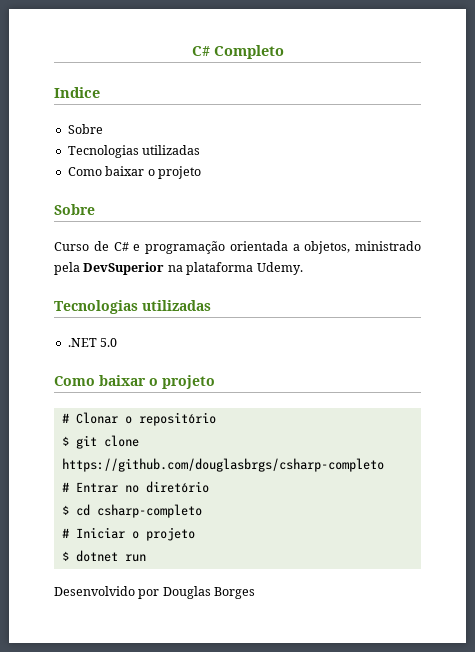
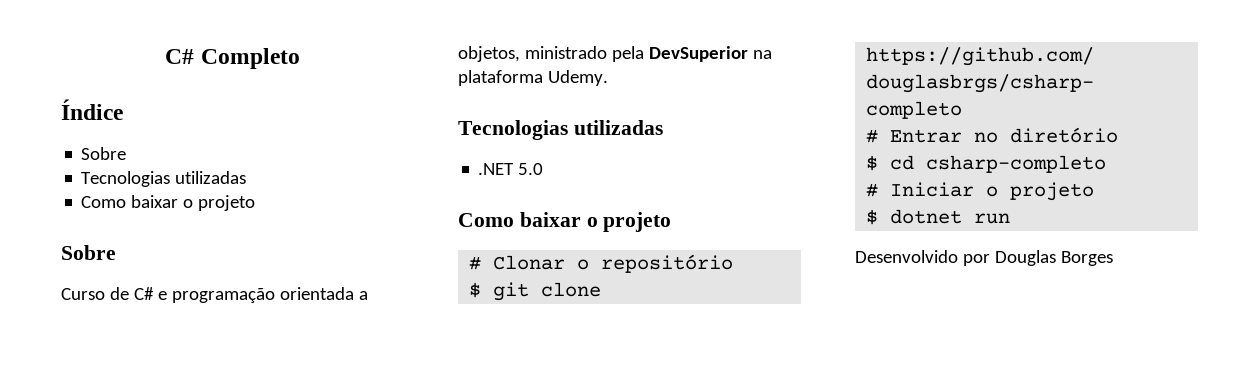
[54,87,100,98] Indice -> [61,99,123,120] Índice

